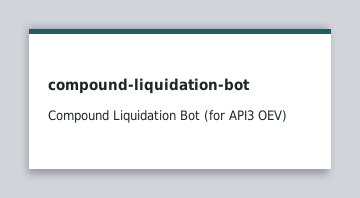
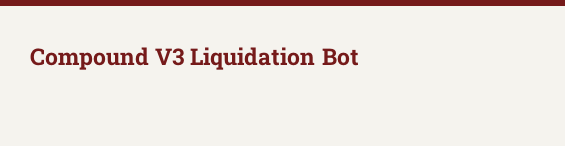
[48,78,250,94] [48,110,287,123] compound-liquidation-bot // Compound Liquidation Bot (for API3 OEV) -> [30,47,359,70] Compound V3 Liquidation Bot

